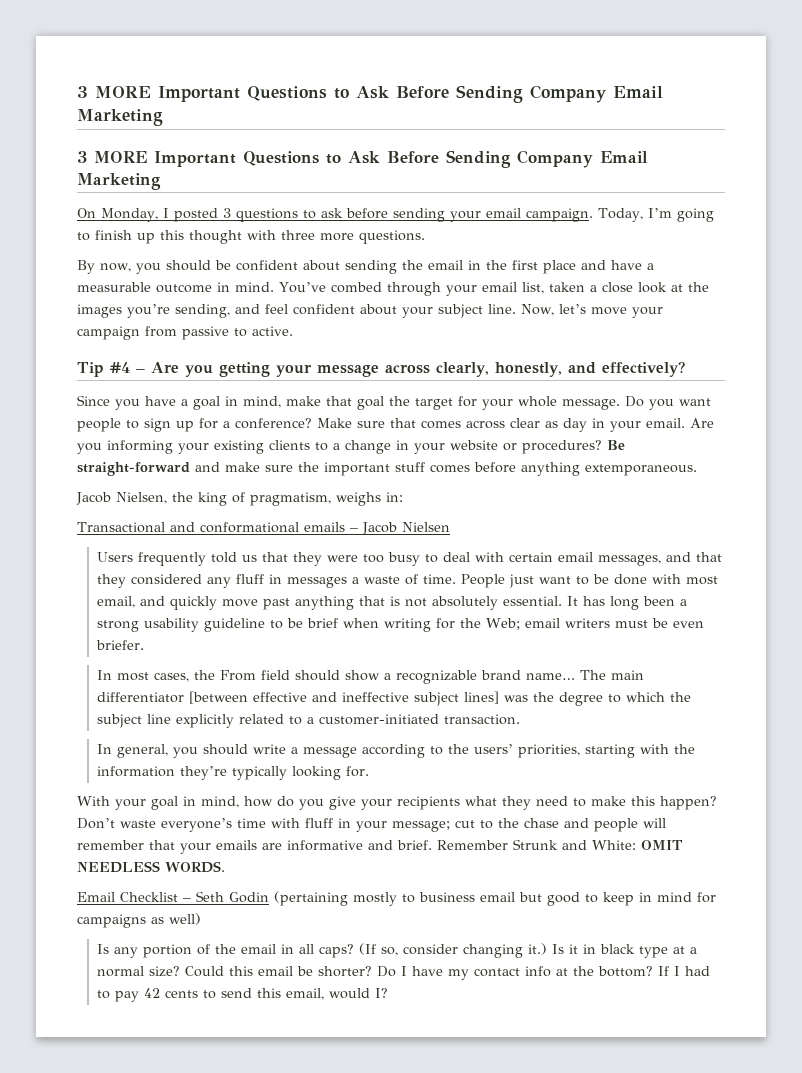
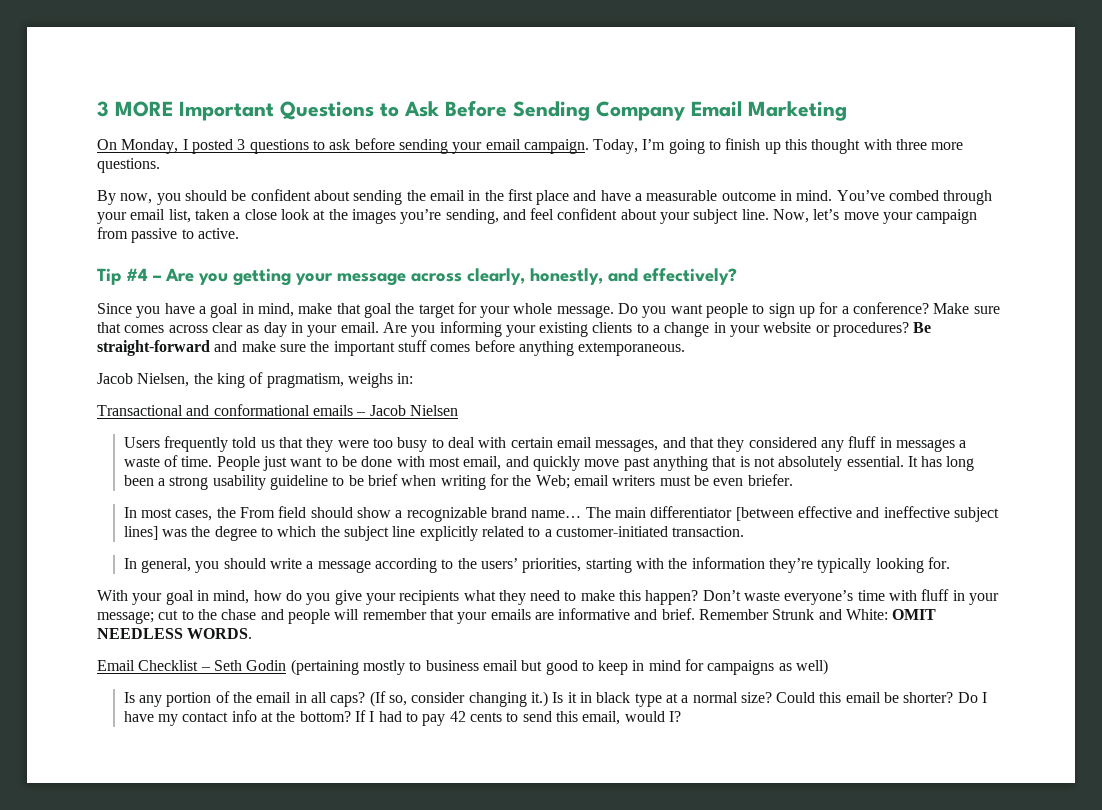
[77,150,648,168] [77,173,161,190] // 3 MORE Important Questions to Ask Before Sending Company Email Marketing -> (847, 111) none

